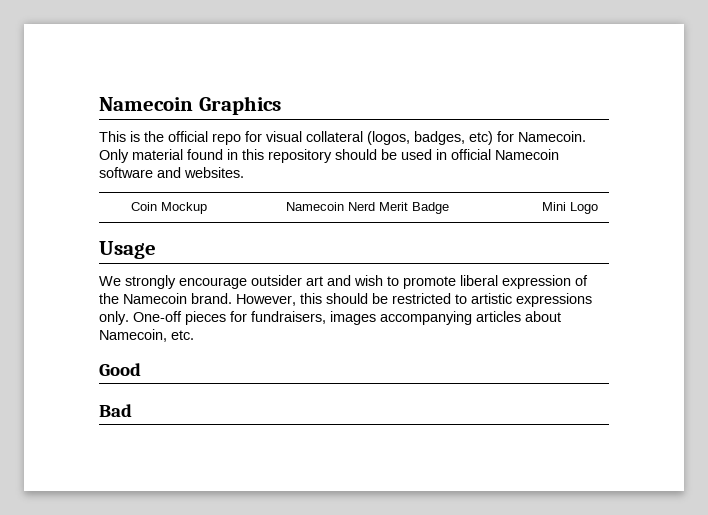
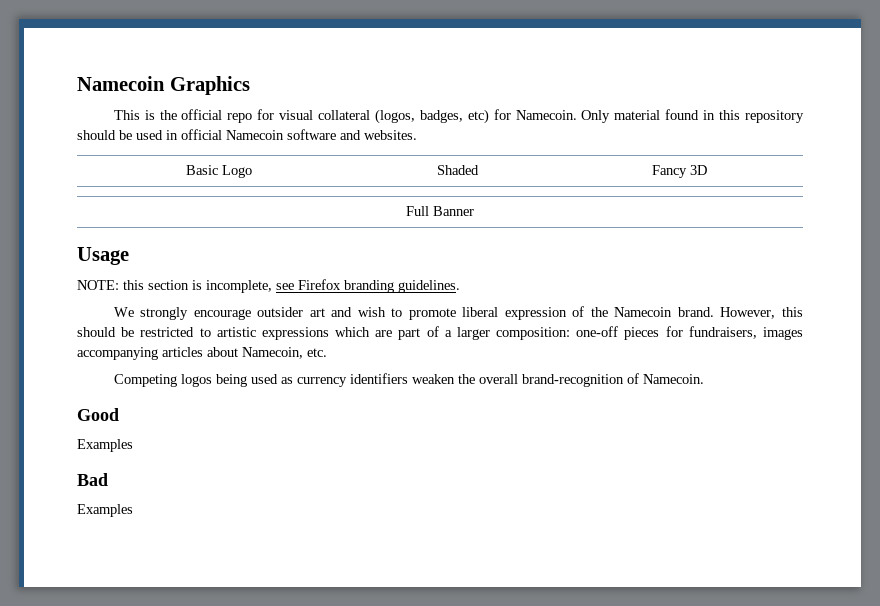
[130,202,207,214] [286,202,449,214] [542,202,599,214] [99,241,156,259] Coin Mockup | Namecoin Nerd Merit Badge | Mini Logo // Usage -> [185,165,252,178] [436,165,479,175] [651,165,707,178] [406,206,474,216] [77,247,129,265] [77,279,460,293] Basic Logo | Shaded | Fancy 3D // Full Banner // Usage // NOTE: this section is incomplete, see Firefox branding guidelines.
[99,311,182,325] only. One-off -> [335,326,619,340] which are part of a larger composition: one-off
(194, 335) none -> [113,373,704,387] // Competing logos being used as currency identifiers weaken the overall brand-recognition of Namecoin.
(141, 369) none -> [77,439,133,452] // Examples
(132, 410) none -> [77,504,133,517] // Examples

